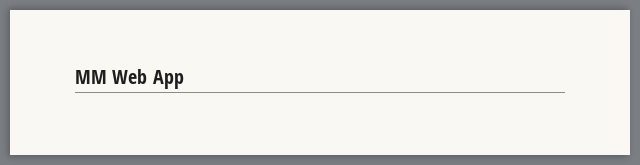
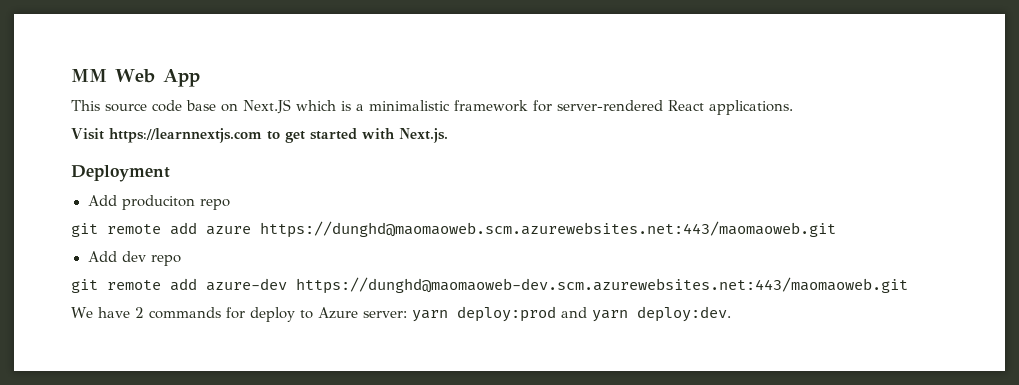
(184, 79) none -> [71,99,793,115] [71,128,448,143] [71,165,170,182] [87,195,230,210] [71,221,836,238] [87,251,181,266] [71,277,908,294] [71,306,731,322] // This source code base on Next.JS which is a minimalistic framework for server-rendered React applications. // Visit https://learnnextjs.com to get started with Next.js. // Deployment // Add produciton repo // git remote add azure https://dunghd@maomaoweb.scm.azurewebsites.net:443/maomaoweb.git // Add dev repo // git remote add azure-dev https://dunghd@maomaoweb-dev.scm.azurewebsites.net:443/maomaoweb.git // We have 2 commands for deploy to Azure server: yarn deploy:prod and yarn deploy:dev.

